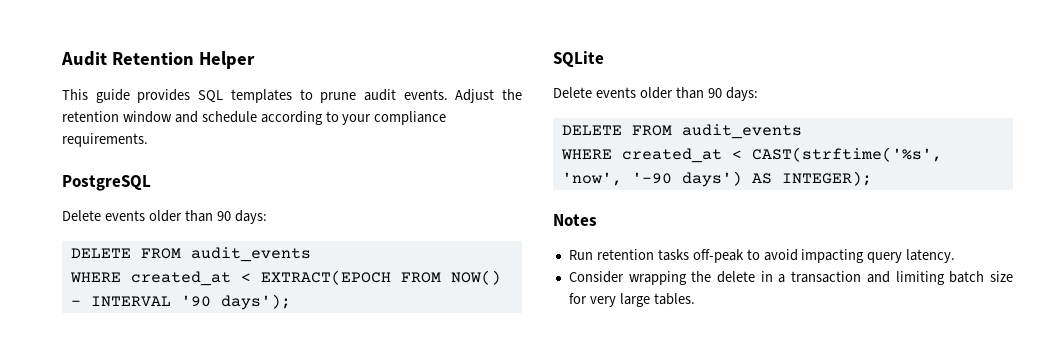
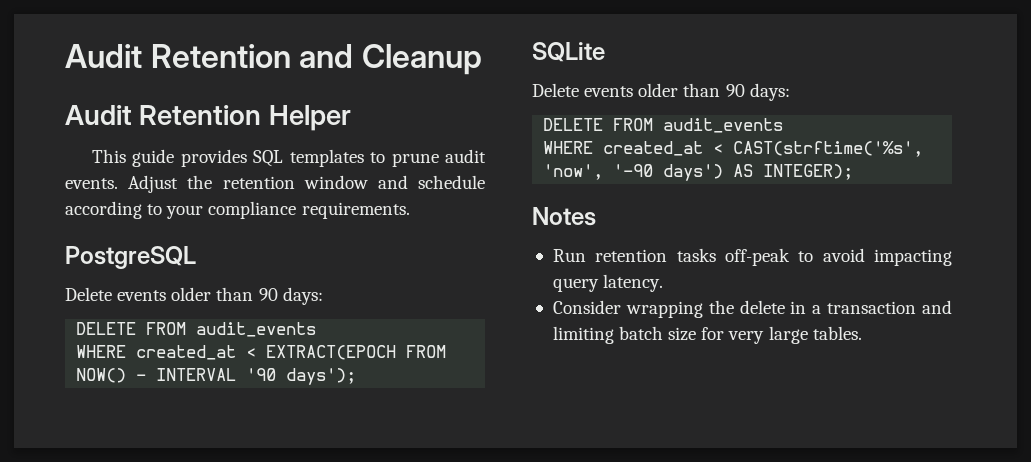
[61,51,194,66] Audit Retention -> [65,44,482,75] [65,105,262,125] Audit Retention and Cleanup // Audit Retention

